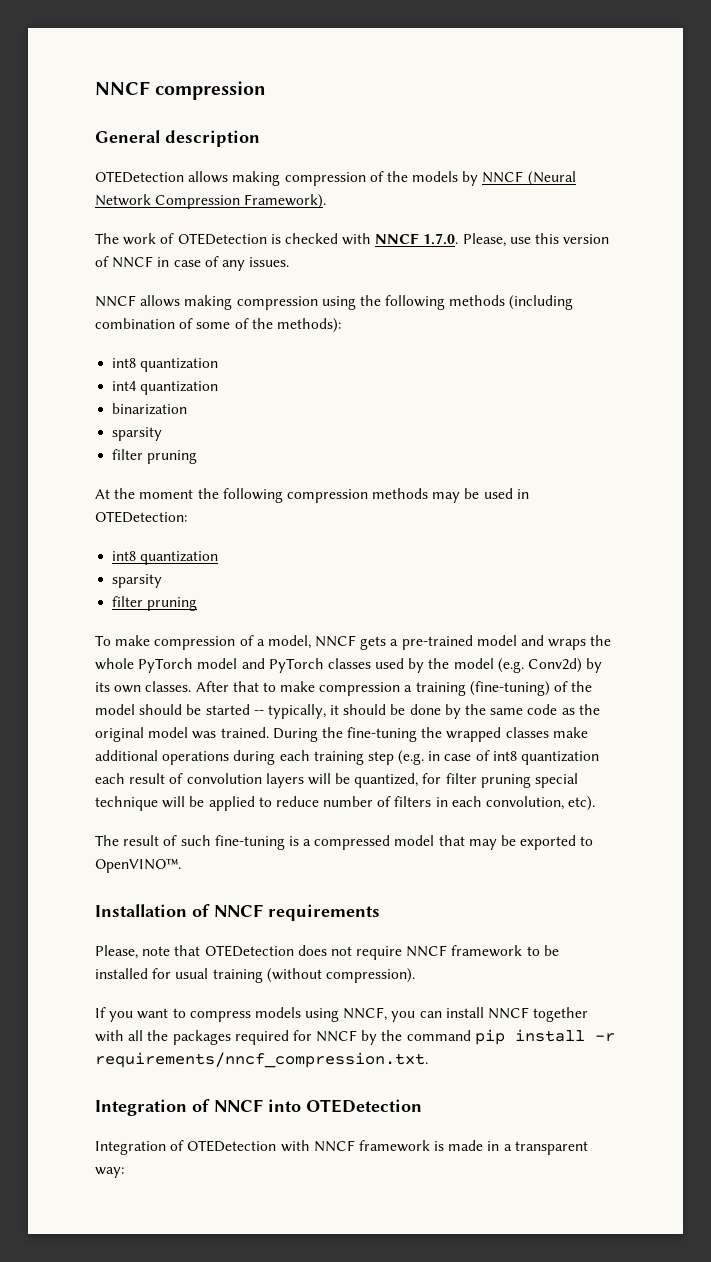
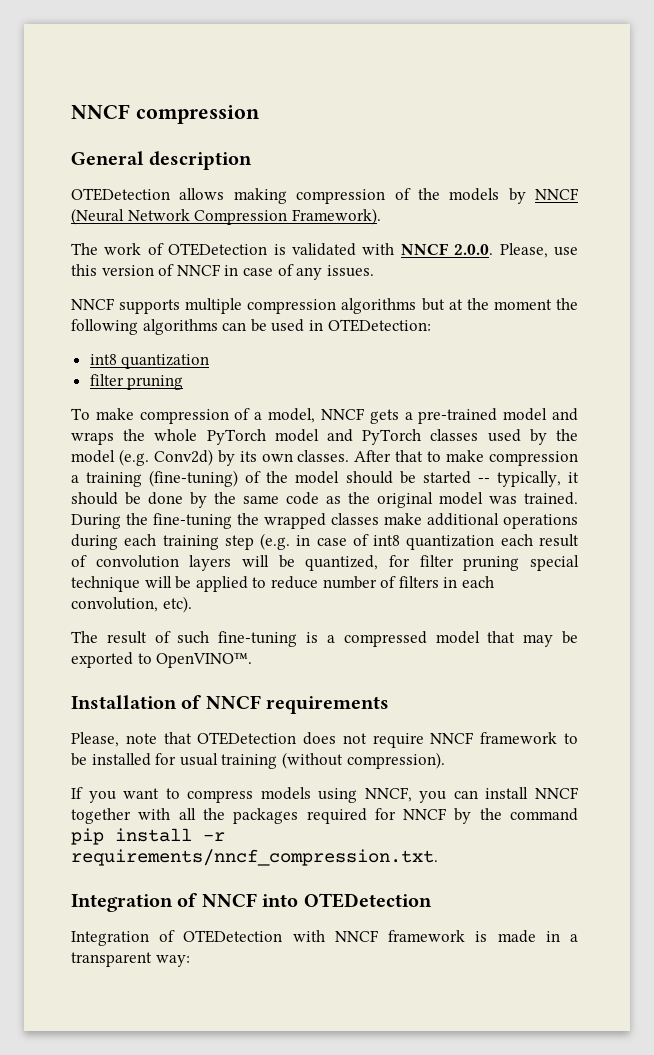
[284,233,459,245] checked with NNCF 1.7.0. -> [292,243,494,256] validated with NNCF 2.0.0.
[140,295,574,310] [95,318,341,333] [112,358,219,372] [112,381,219,395] [112,403,188,415] [112,427,163,441] [112,449,198,464] [95,489,110,499] allows making compression using the following methods (including combination of some of the methods): // int8 quantization // int4 quantization // binarization // sparsity // filter pruning // At -> [119,298,463,314] supports multiple compression algorithms but at
[286,488,461,503] compression methods may -> [142,319,247,335] algorithms can
[112,574,163,588] // sparsity -> (210, 361) none

